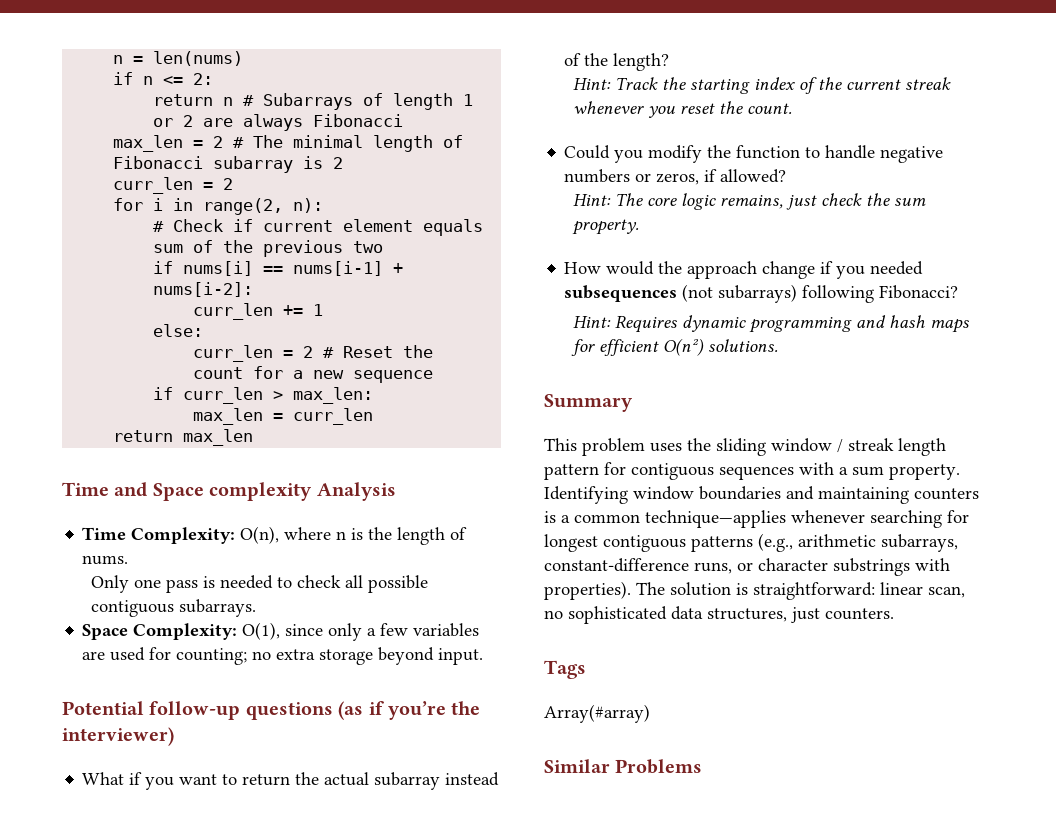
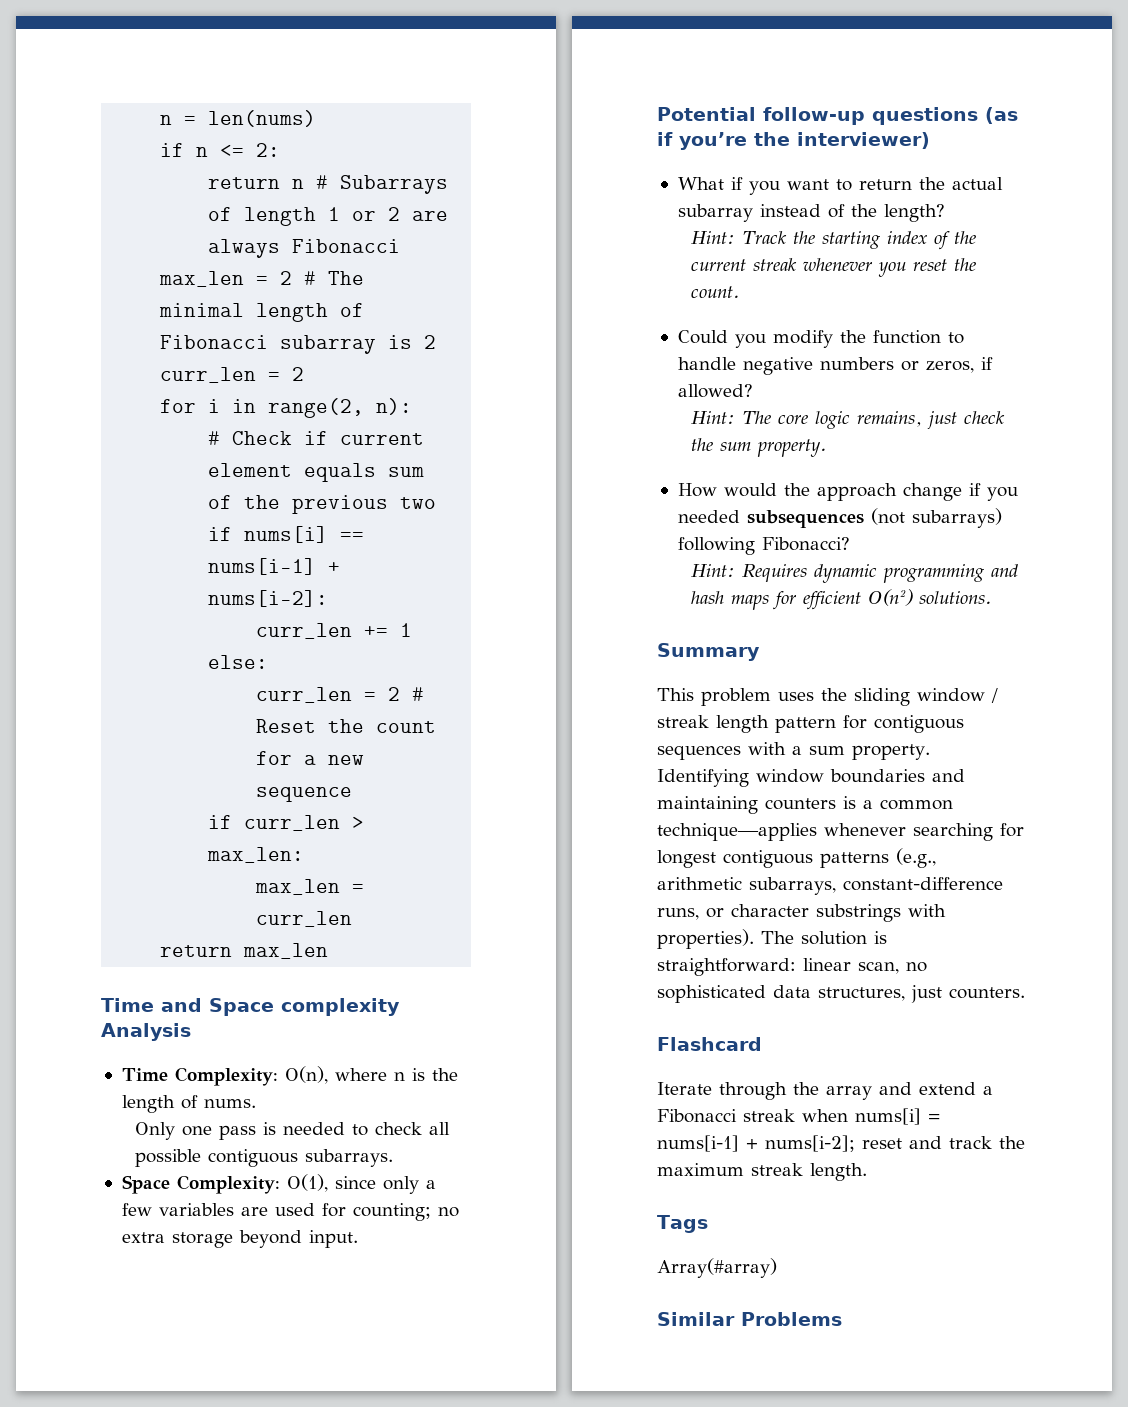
(894, 614) none -> [657,1037,762,1051] [657,1082,993,1100] [657,1108,940,1125] [657,1135,1025,1152] [657,1163,867,1181] // Flashcard // Iterate through the array and extend a Fibonacci streak when nums[i] = nums[i-1] + nums[i-2]; reset and track the maximum streak length.

